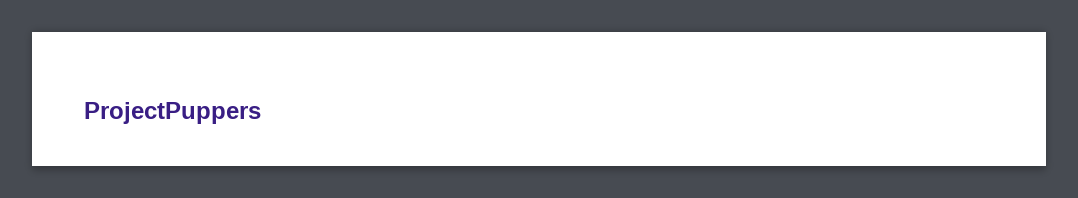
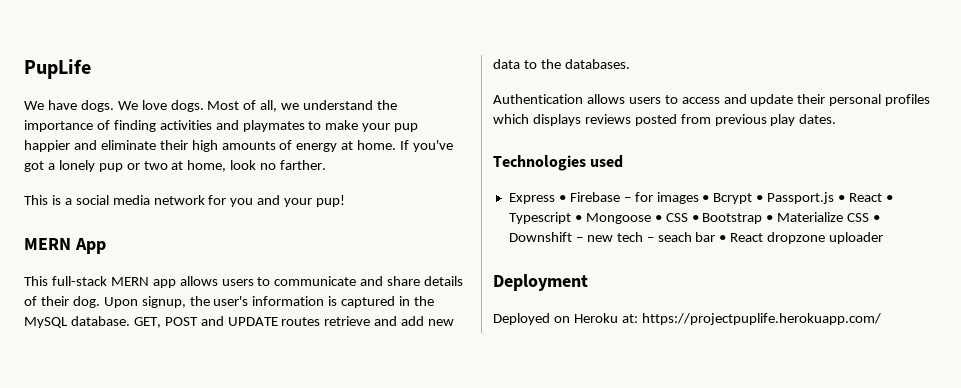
[84,102,261,124] ProjectPuppers -> [24,59,91,79] [24,100,398,112] [24,120,419,132] [24,140,454,152] [24,160,327,172] [24,195,346,207] [24,238,106,254] [24,276,464,288] [24,296,435,308] [24,316,455,328] [493,59,630,69] [493,94,931,106] [493,114,837,126] [493,155,624,171] [508,192,893,204] [508,212,881,224] [508,232,884,244] [493,274,588,291] [493,313,881,325] PupLife // We have dogs. We love dogs. Most of all, we understand the importance of finding activities and playmates to make your pup happier and eliminate their high amounts of energy at home. If you've got a lonely pup or two at home, look no farther. // This is a social media network for you and your pup! // MERN App // This full-stack MERN app allows users to communicate and share details of their dog. Upon signup, the user's information is captured in the MySQL database. GET, POST and UPDATE routes retrieve and add new data to the databases. // Authentication allows users to access and update their personal profiles which displays reviews posted from previous play dates. // Technologies used // Express • Firebase – for images • Bcrypt • Passport.js • React • Typescript • Mongoose • CSS • Bootstrap • Materialize CSS • Downshift – new tech – seach bar • React dropzone uploader // Deployment // Deployed on Heroku at: https://projectpuplife.herokuapp.com/

